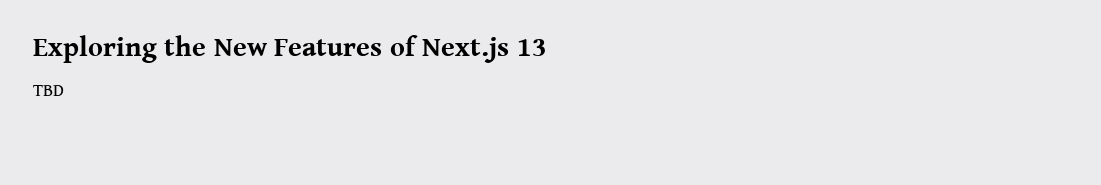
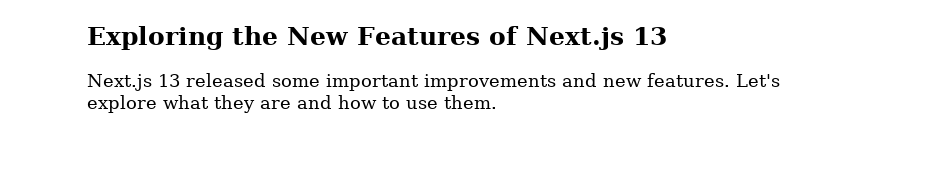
[33,85,64,96] TBD -> [87,73,780,91] [87,95,497,113] Next.js 13 released some important improvements and new features. Let's explore what they are and how to use them.

